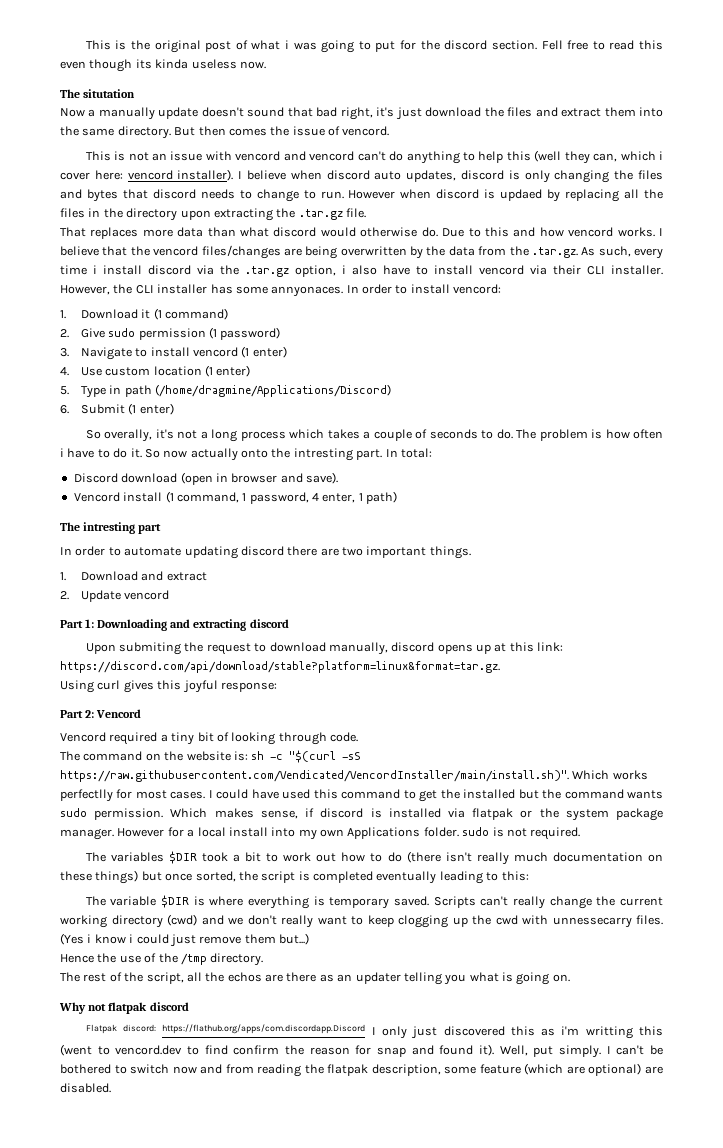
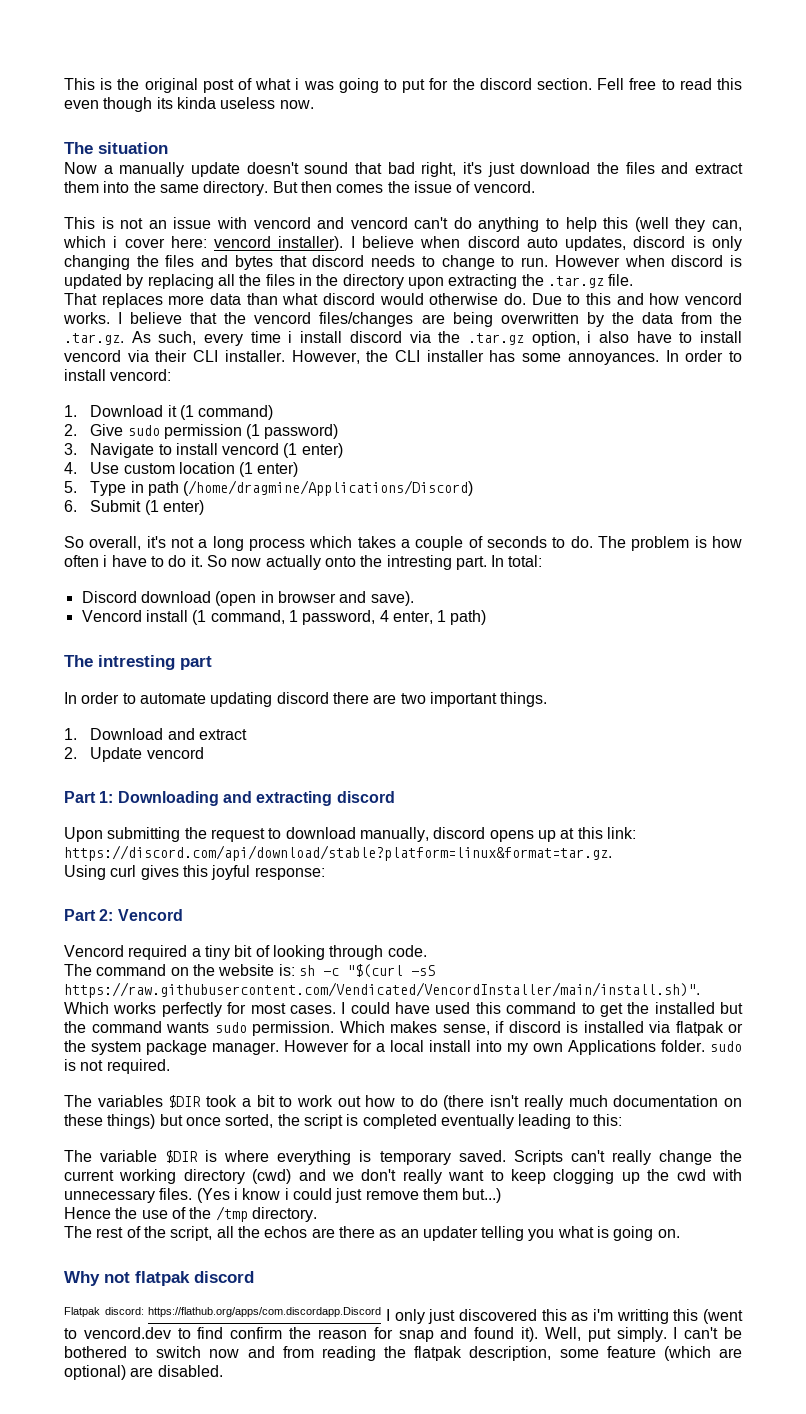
[83,89,136,98] situtation -> [98,142,168,154] situation
[500,189,543,201] updaed -> [64,274,122,289] updated
[271,286,344,297] annyonaces. -> [567,353,659,365] annoyances.
[104,429,153,442] overally, -> [89,536,142,550] overall,
[119,642,182,655] submiting -> [107,827,181,842] submitting
[60,789,113,802] perfectlly -> [161,1002,222,1017] perfectly
[552,917,632,928] unnessecarry -> [64,1190,155,1203] unnecessary

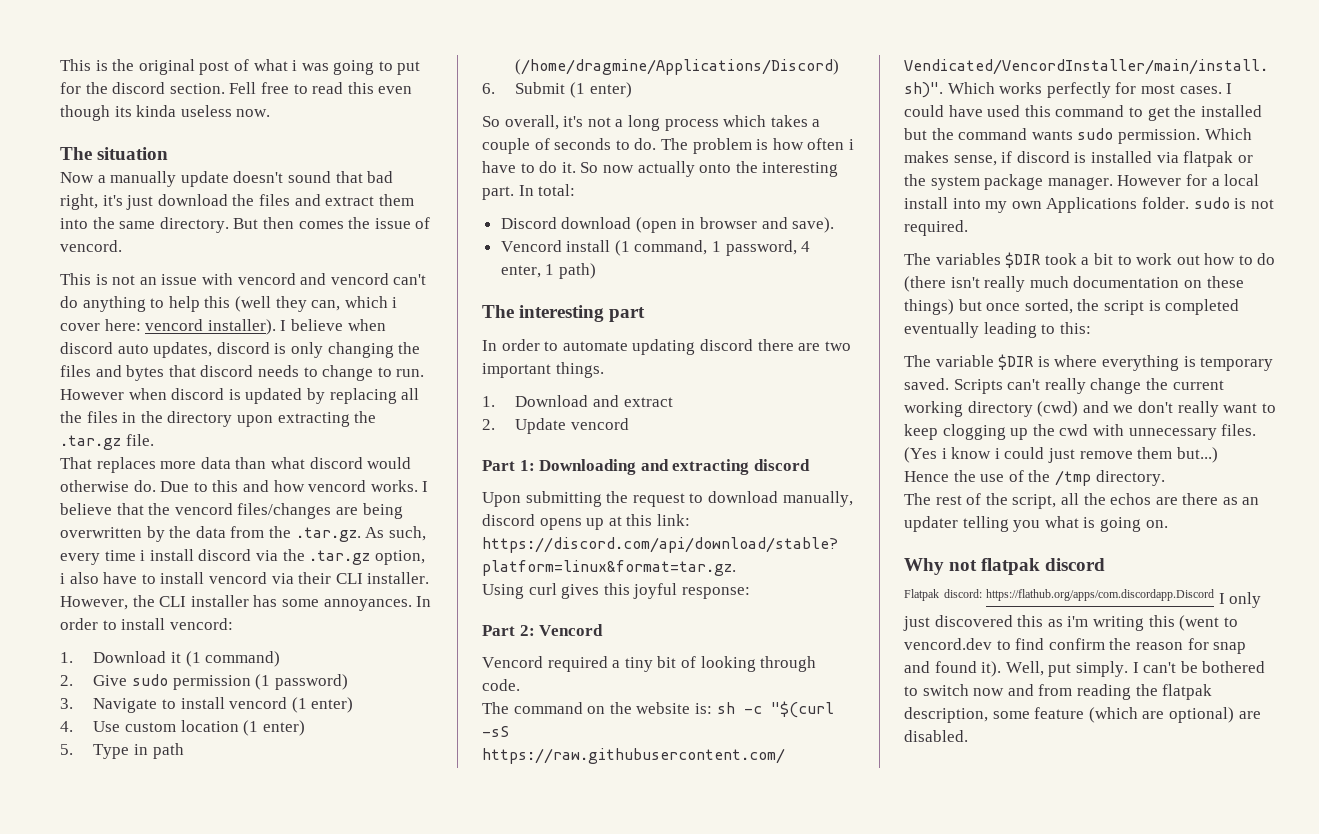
[386,555,452,570] intresting -> [762,162,839,177] interesting
[98,655,175,670] intresting -> [519,305,605,322] interesting
[616,1309,669,1324] writting -> [1092,616,1144,631] writing

